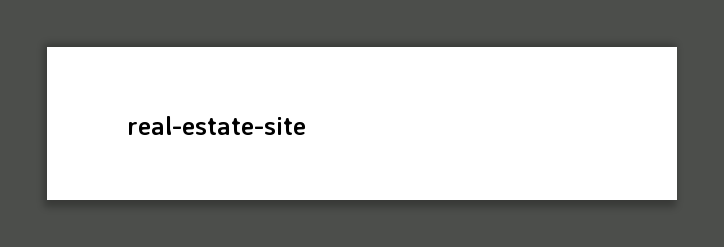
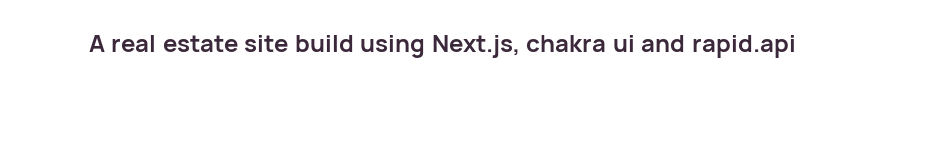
[127,116,306,135] real-estate-site -> [89,35,796,58] A real estate site build using Next.js, chakra ui and rapid.api

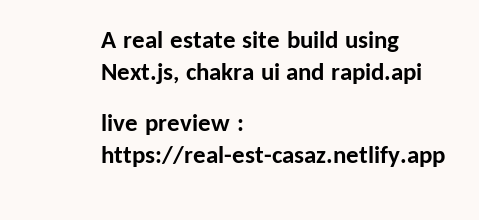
(796, 46) none -> [101,114,244,135] [101,146,445,167] // live preview : https://real-est-casaz.netlify.app

